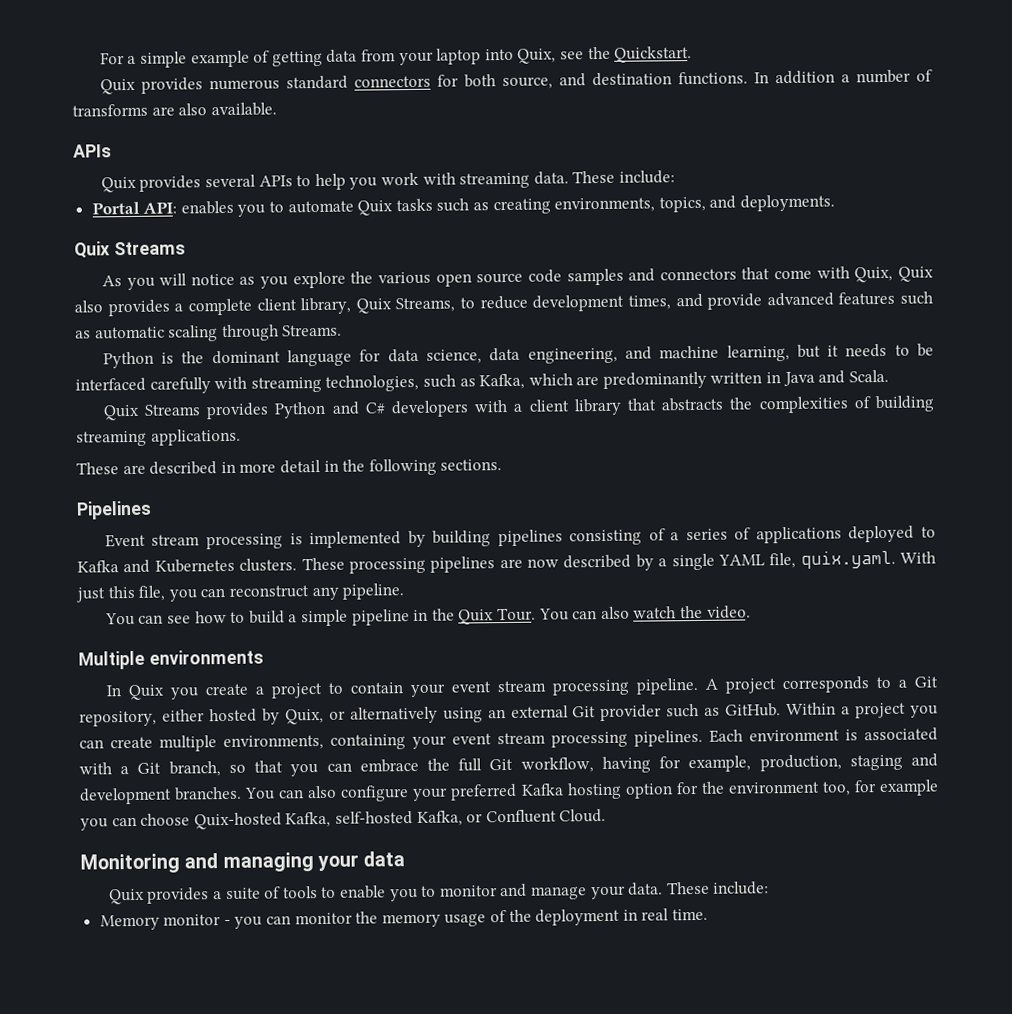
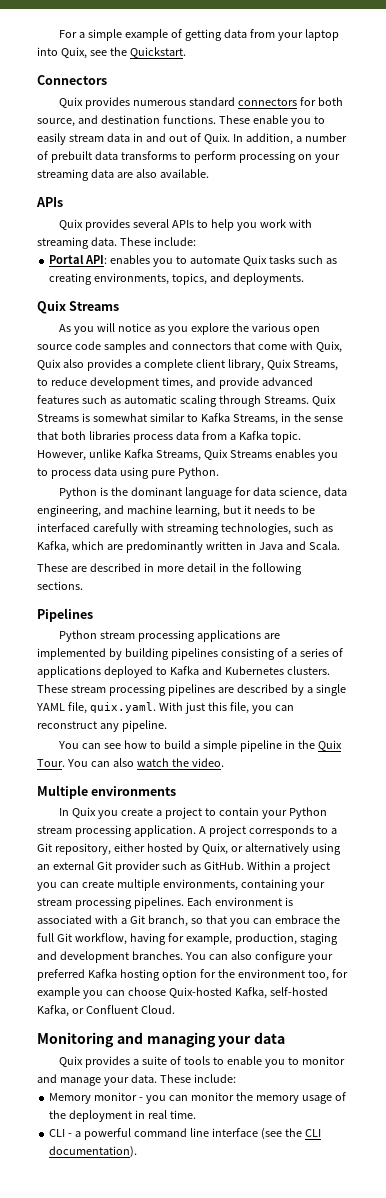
(693, 54) none -> [37,75,107,85] // Connectors
[753,69,933,85] [72,103,148,117] In addition a number of transforms -> [218,115,325,127] [37,133,347,145] [37,151,340,163] [37,169,114,181] These enable you to easily stream data in and out of Quix. In addition, a number of prebuilt data transforms to perform processing on your streaming data
(343, 330) none -> [311,395,336,406] [37,413,343,425] [37,431,301,443] [37,449,338,461] [37,467,219,479] Quix Streams is somewhat similar to Kafka Streams, in the sense that both libraries process data from a Kafka topic. However, unlike Kafka Streams, Quix Streams enables you to process data using pure Python.
[102,395,935,421] [76,428,241,447] // Quix Streams provides Python and C# developers with a client library that abstracts the complexities of building streaming applications. -> (340, 545) none
[104,533,303,550] Event stream processing is -> [59,630,281,642] Python stream processing applications are
(345, 564) none -> [70,685,106,693] stream
[527,558,559,568] now -> (234, 690) none
[450,677,699,696] event stream processing pipeline. -> [289,807,328,819] [37,825,196,837] Python stream processing application.
[452,733,492,745] event -> (325, 886) none
(708, 914) none -> [49,1128,321,1140] [49,1146,138,1158] // CLI - a powerful command line interface (see the CLI documentation).

